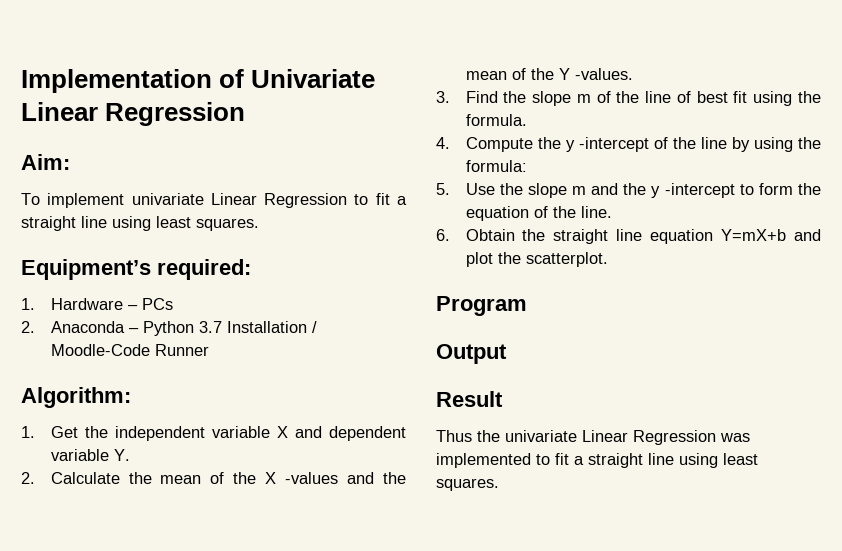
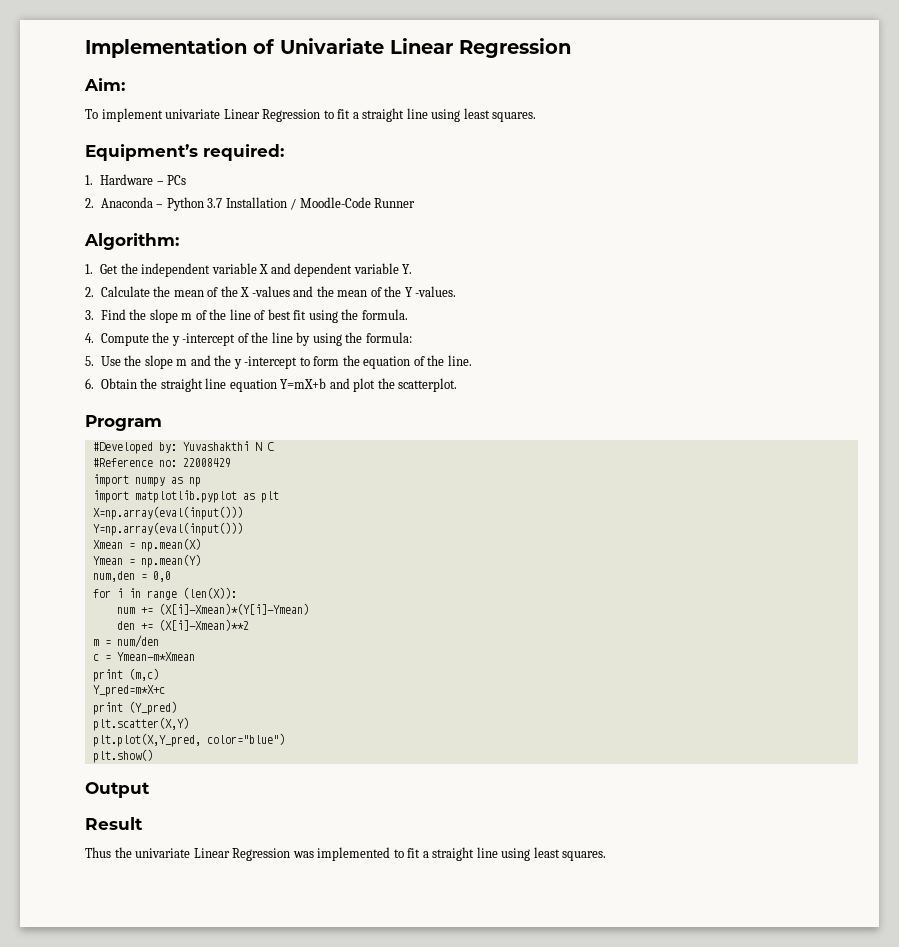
(527, 306) none -> [92,441,274,454] [92,458,231,468] [92,474,201,487] [92,490,279,503] [92,506,243,520] [92,522,243,536] [92,538,201,552] [92,554,201,568] [92,571,171,582] [92,587,237,600] [116,603,309,615] [116,619,249,631] [92,635,159,648] [92,652,195,661] [92,668,159,682] [92,685,165,697] [92,701,177,715] [92,717,189,731] [92,733,285,747] [92,749,153,763] // #Developed by: Yuvashakthi N C // #Reference no: 22008429 // import numpy as np // import matplotlib.pyplot as plt // X=np.array(eval(input())) // Y=np.array(eval(input())) // Xmean = np.mean(X) // Ymean = np.mean(Y) // num,den = 0,0 // for i in range (len(X)): // num += (X[i]-Xmean)*(Y[i]-Ymean) // den += (X[i]-Xmean)**2 // m = num/den // c = Ymean-m*Xmean // print (m,c) // Y_pred=m*X+c // print (Y_pred) // plt.scatter(X,Y) // plt.plot(X,Y_pred, color="blue") // plt.show()

